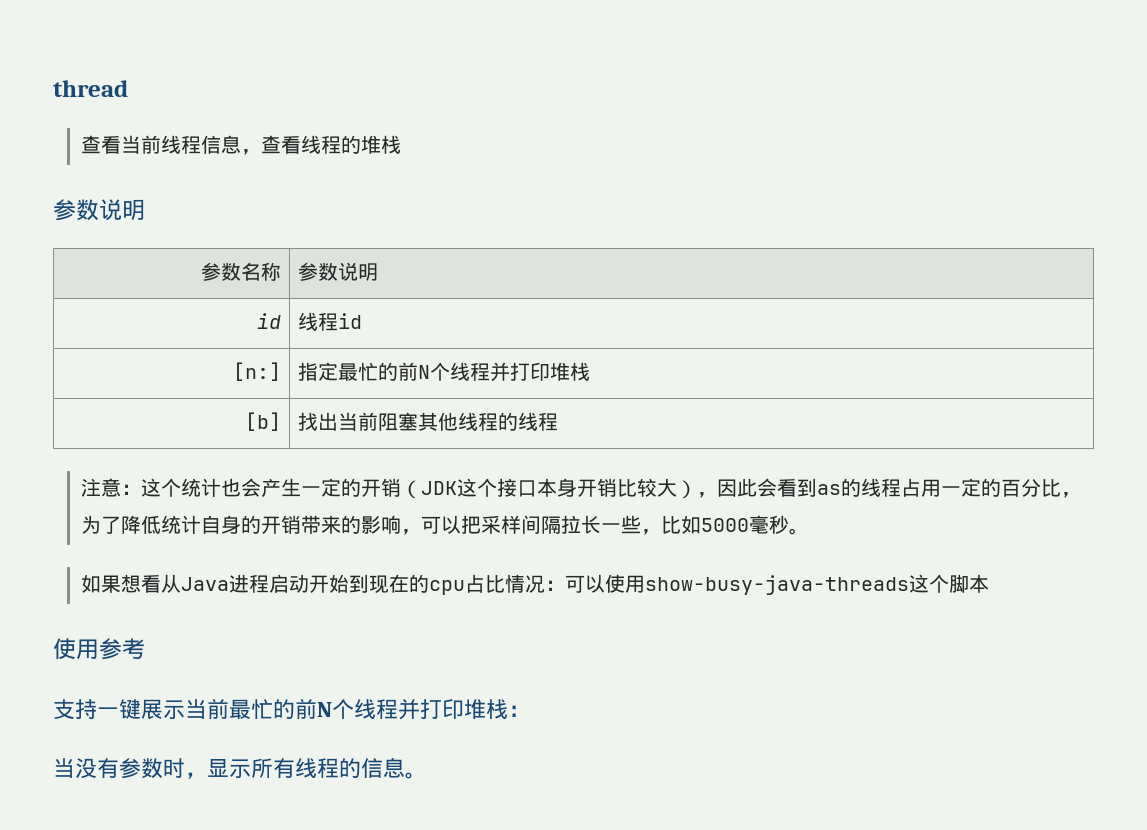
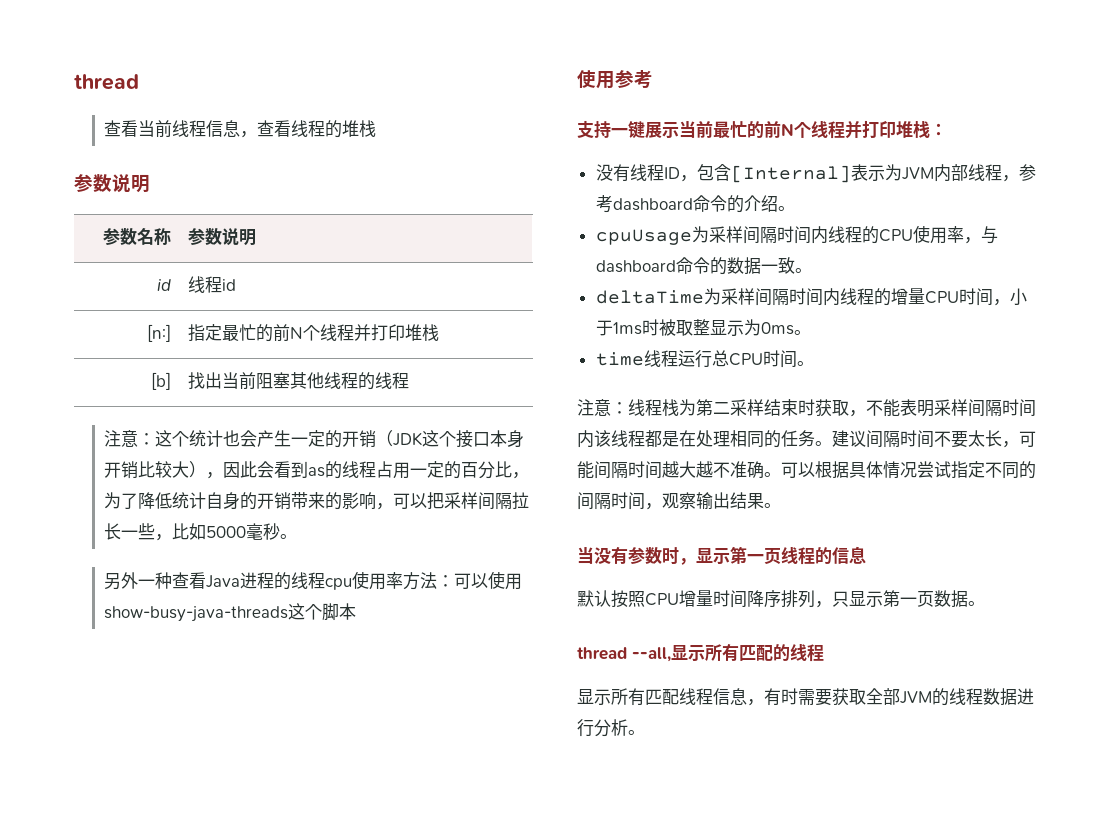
[80,574,545,595] 如果想看从Java进程启动开始到现在的cpu占比情况 -> [104,571,438,590] 另外一种查看Java进程的线程cpu使用率方法
(530, 711) none -> [595,164,1036,183] [595,195,795,213] [595,225,998,245] [595,257,812,275] [595,288,1027,306] [595,319,811,336] [595,350,814,368] [577,399,1036,417] [577,430,1036,448] [577,461,1036,479] [577,492,781,510] // 没有线程ID，包含[Internal]表示为JVM内部线程，参考dashboard命令的介绍。 // cpuUsage为采样间隔时间内线程的CPU使用率，与dashboard命令的数据一致。 // deltaTime为采样间隔时间内线程的增量CPU时间，小于1ms时被取整显示为0ms。 // time线程运行总CPU时间。 // 注意：线程栈为第二采样结束时获取，不能表明采样间隔时间内该线程都是在处理相同的任务。建议间隔时间不要太长，可能间隔时间越大越不准确。可以根据具体情况尝试指定不同的间隔时间，观察输出结果。
[251,758,295,779] 所有 -> [730,546,781,564] 第一页
(405, 767) none -> [577,590,985,608] [577,644,824,662] [577,688,1034,706] [577,719,628,737] // 默认按照CPU增量时间降序排列，只显示第一页数据。 // thread --all,显示所有匹配的线程 // 显示所有匹配线程信息，有时需要获取全部JVM的线程数据进行分析

